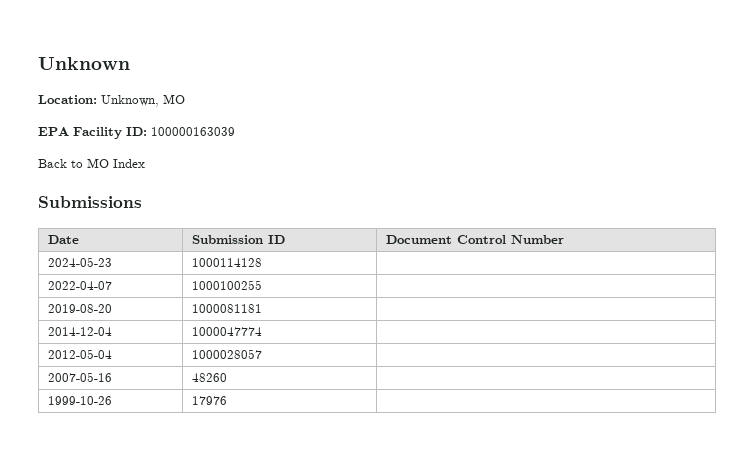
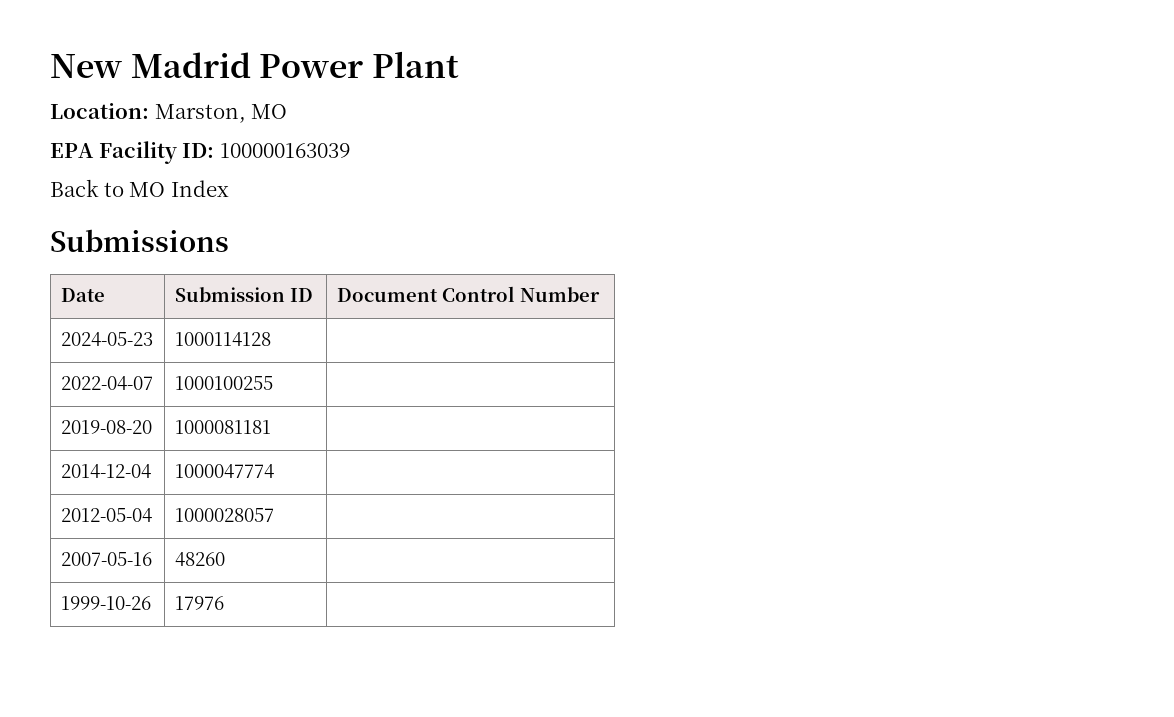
[38,57,130,70] Unknown -> [50,51,459,78] New Madrid Power Plant
[101,95,159,107] Unknown, -> [154,104,246,123] Marston,

